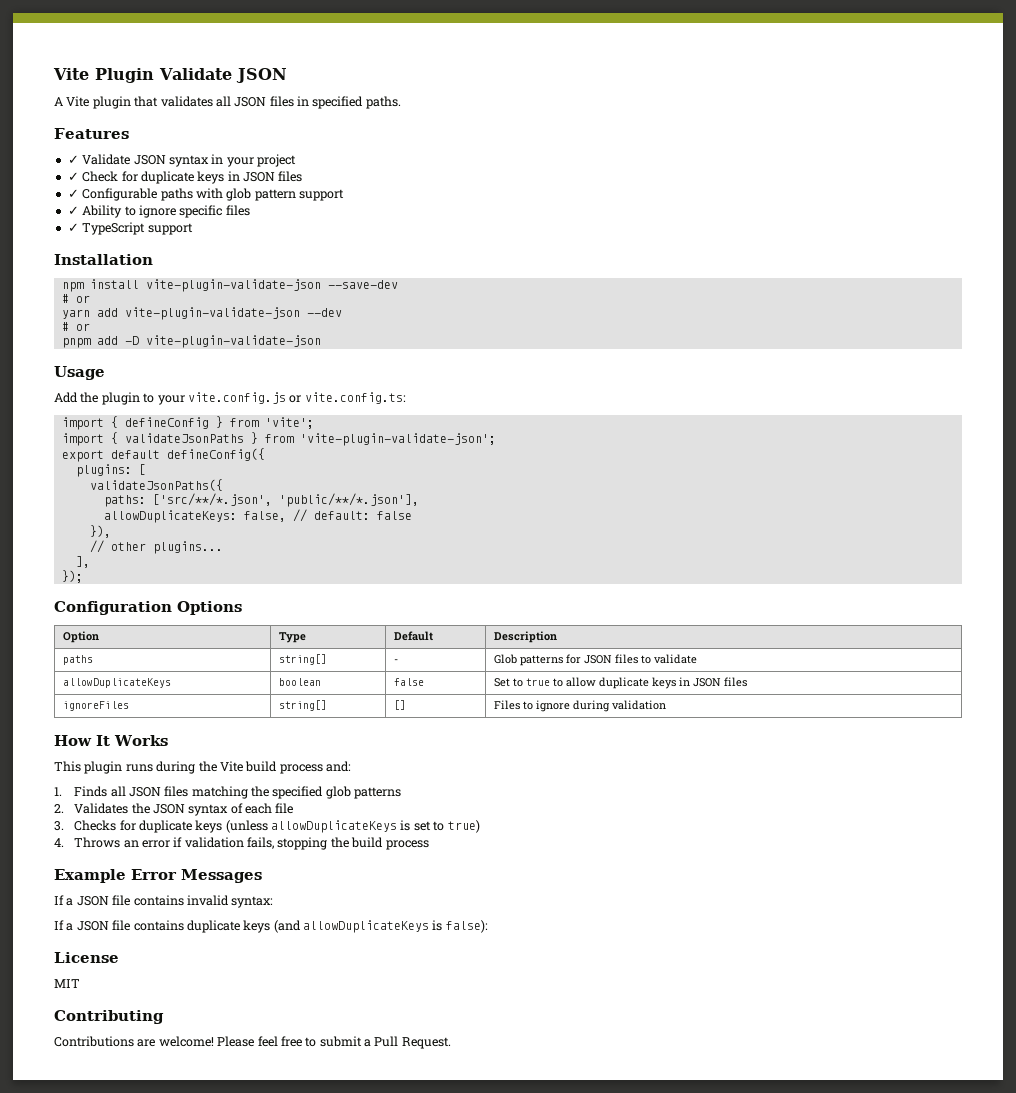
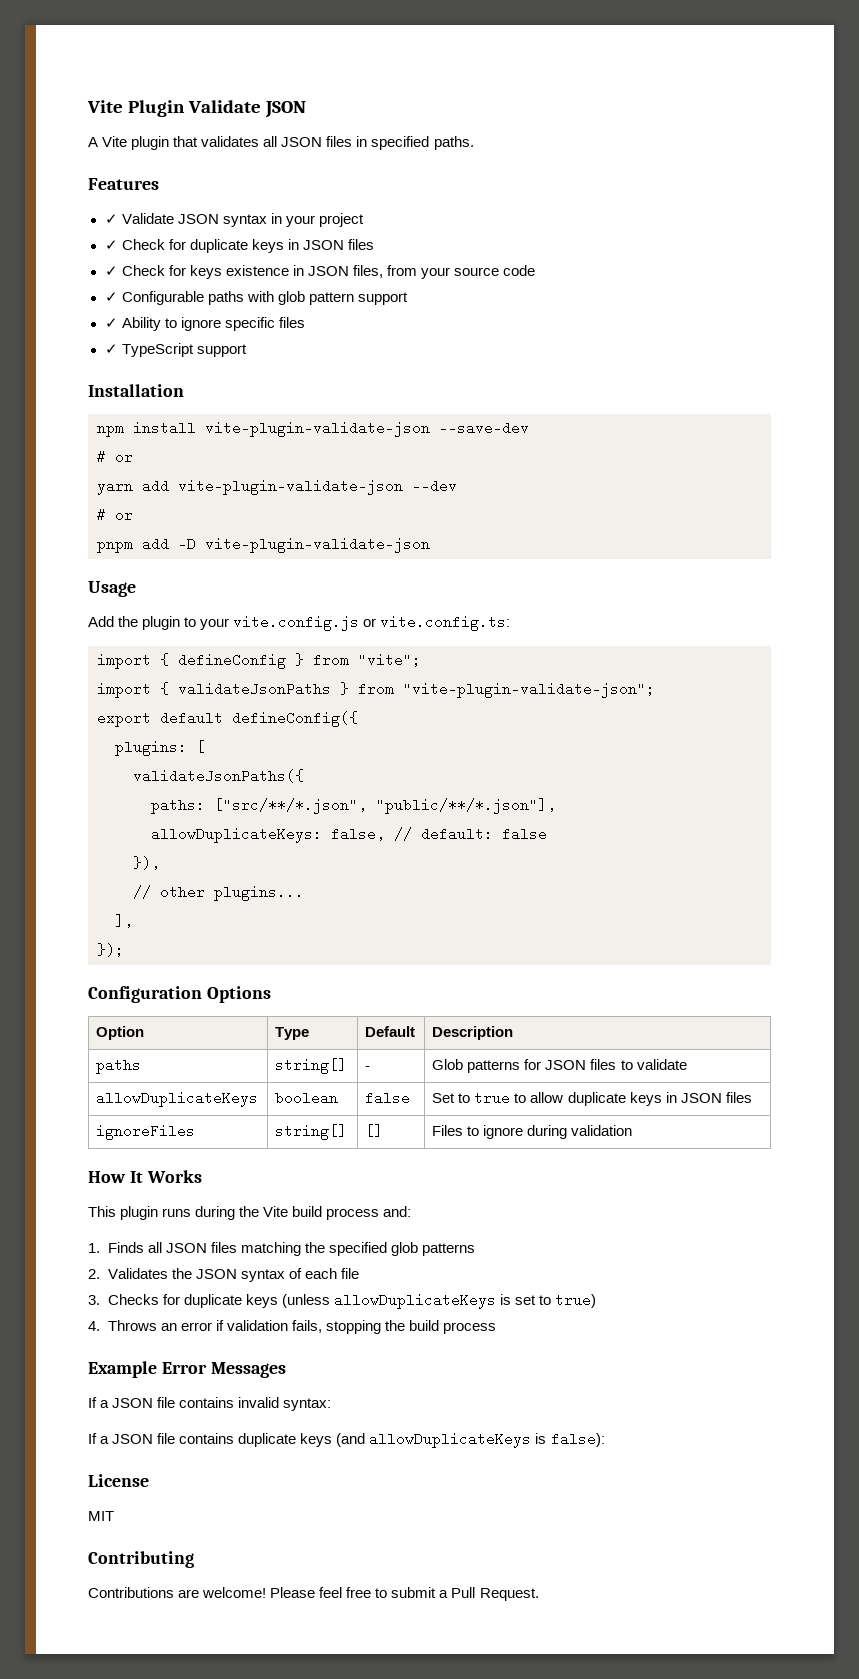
(303, 176) none -> [104,265,536,279] // ✓ Check for keys existence in JSON files, from your source code
[264,417,314,429] 'vite'; -> [358,653,421,667] "vite";
[299,433,496,446] 'vite-plugin-validate-json'; -> [403,682,655,698] "vite-plugin-validate-json";
[152,493,419,507] ['src/**/*.json', 'public/**/*.json'], -> [214,798,556,814] ["src/**/*.json", "public/**/*.json"],

